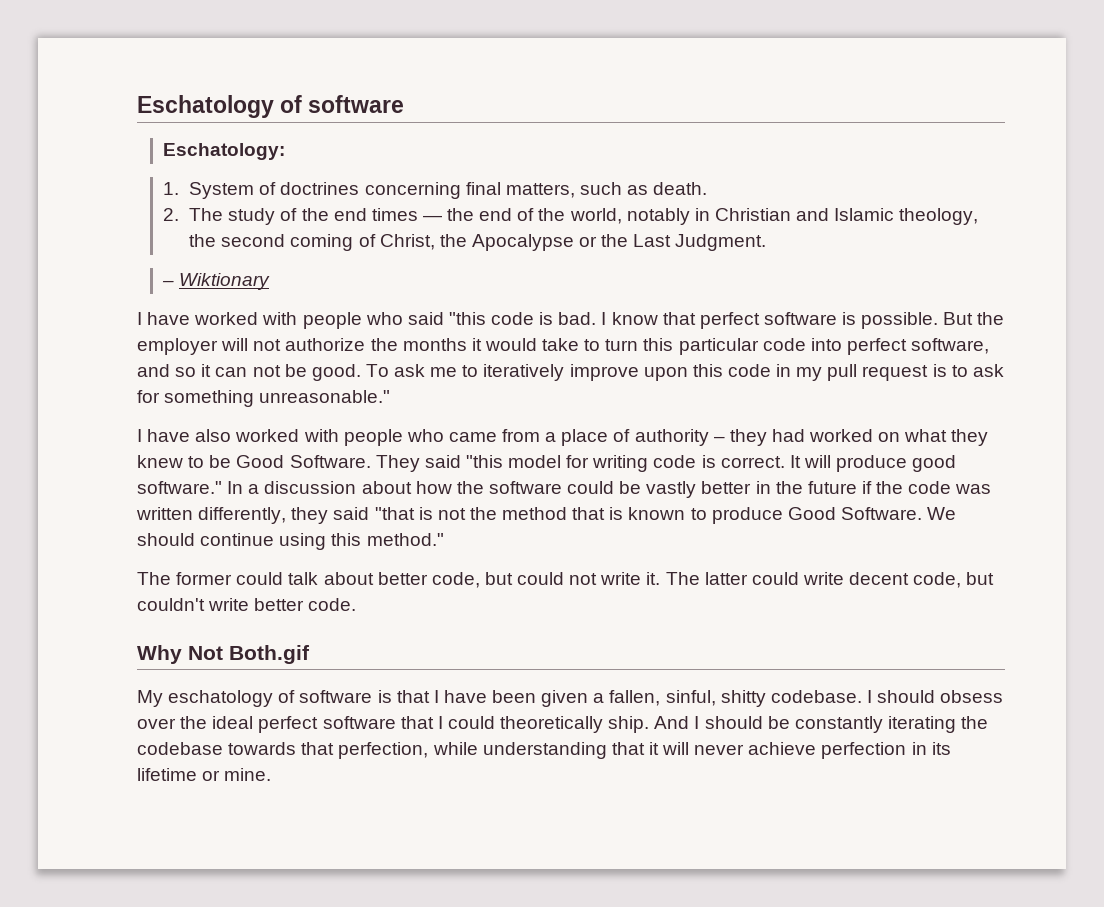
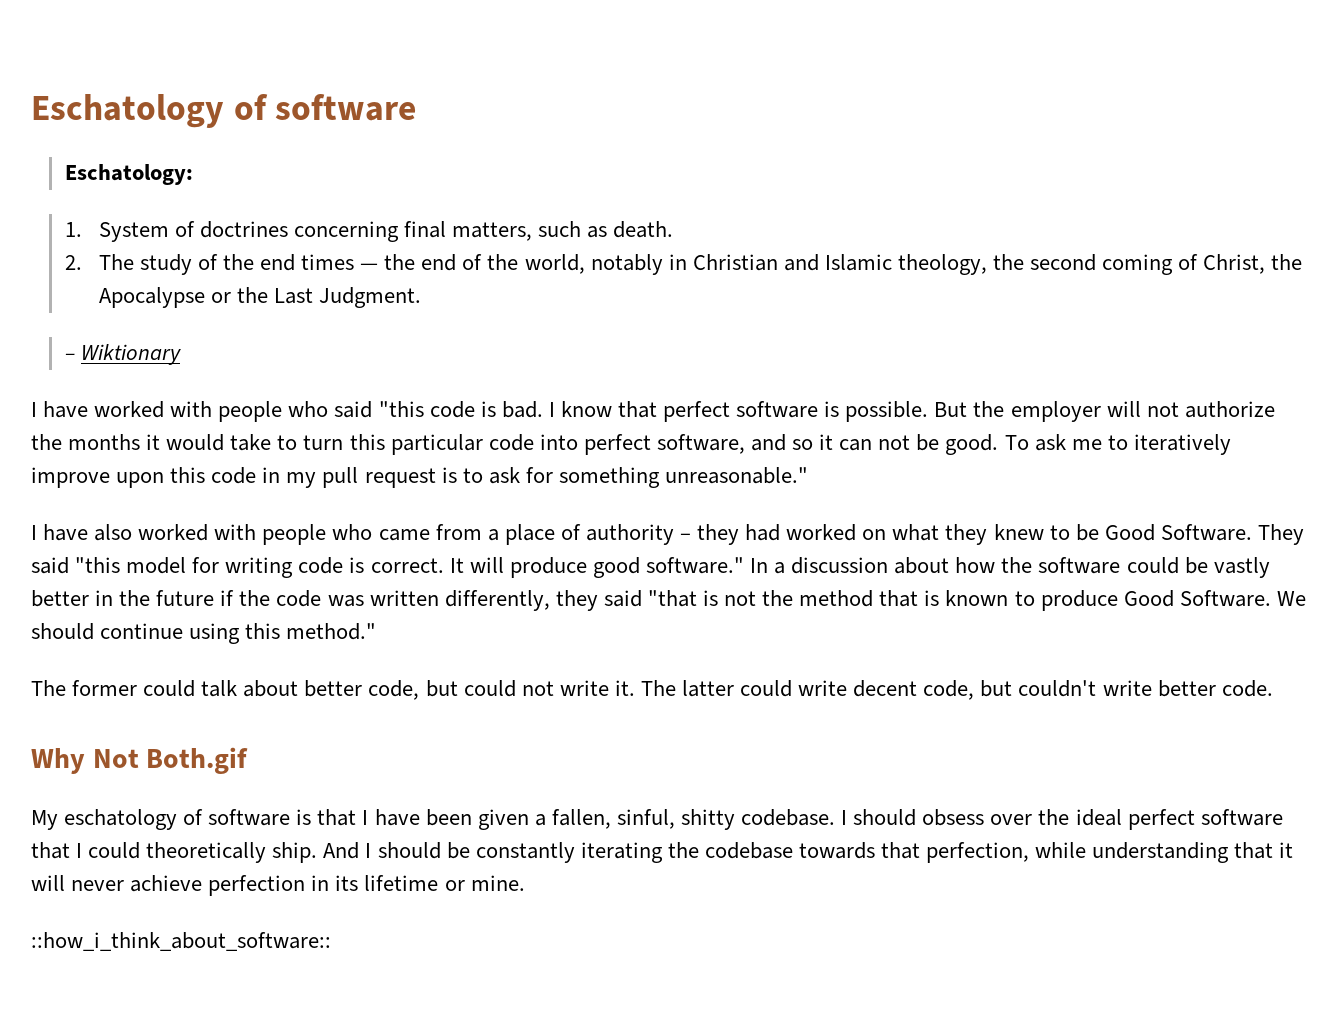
(272, 774) none -> [31,932,331,951] // ::how_i_think_about_software::

